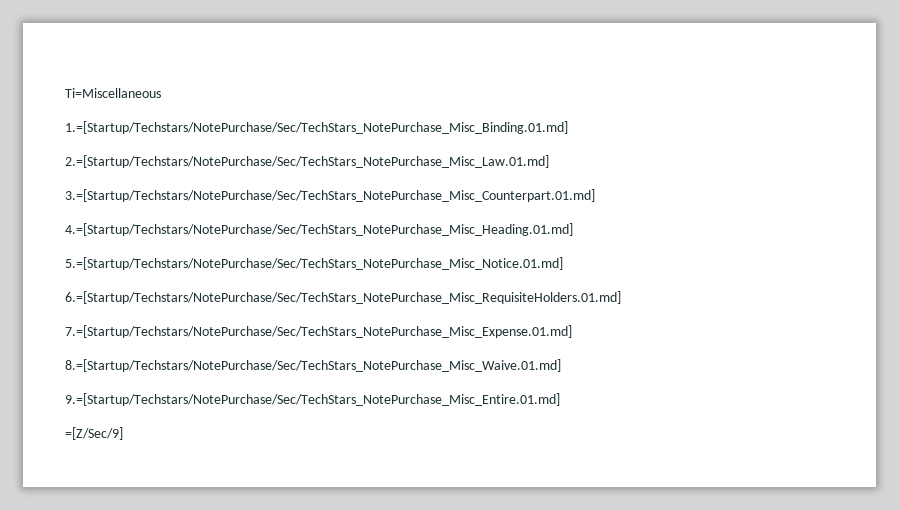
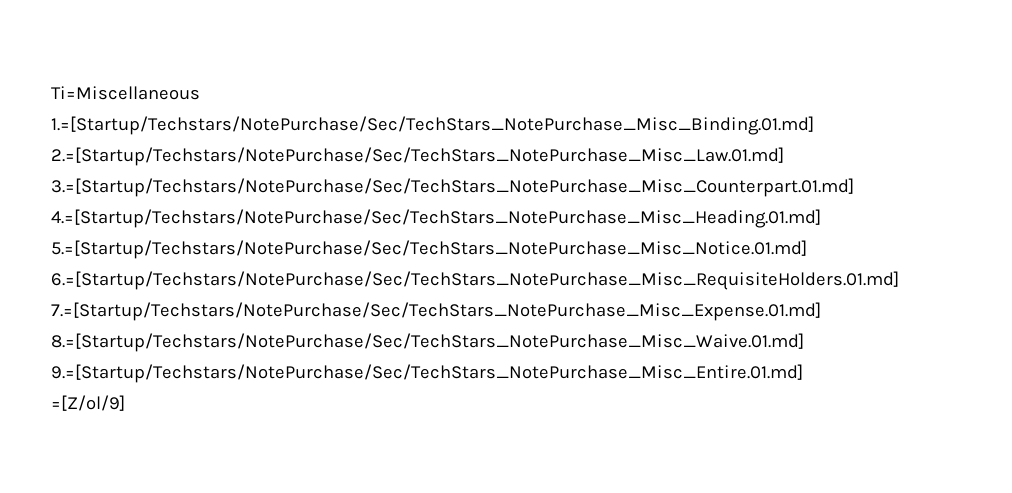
[65,427,123,440] =[Z/Sec/9] -> [51,395,125,411] =[Z/ol/9]

